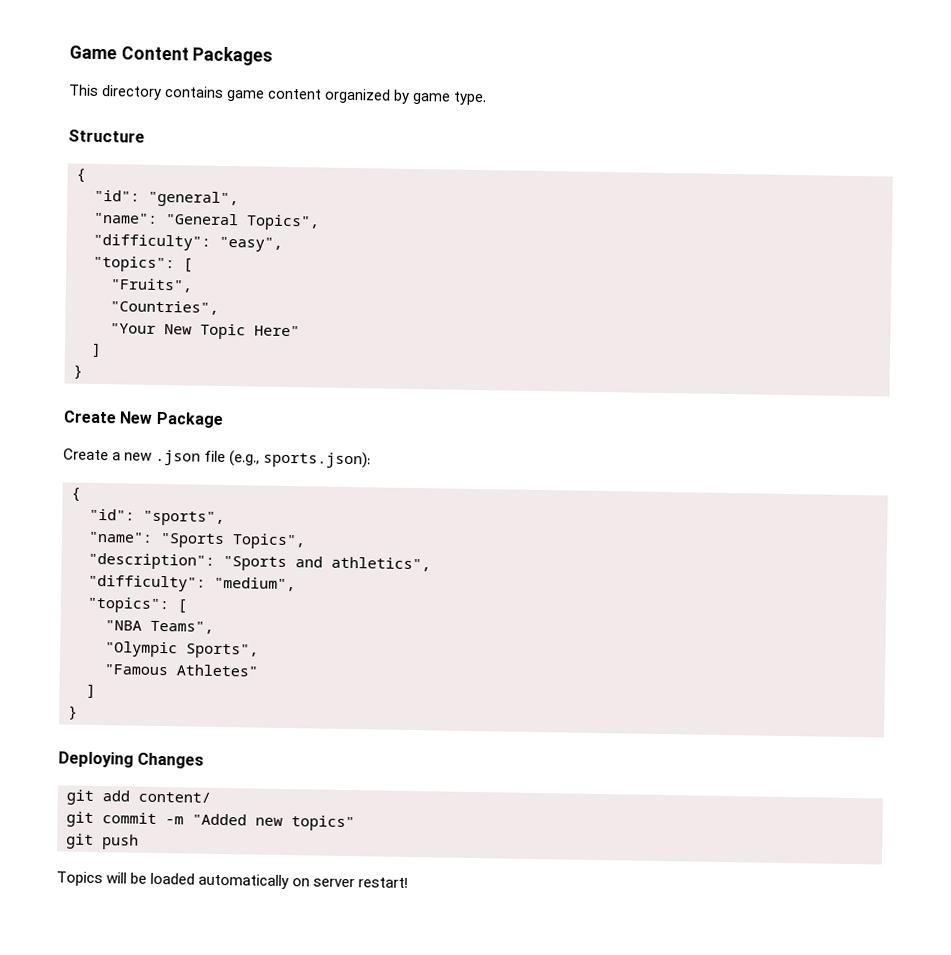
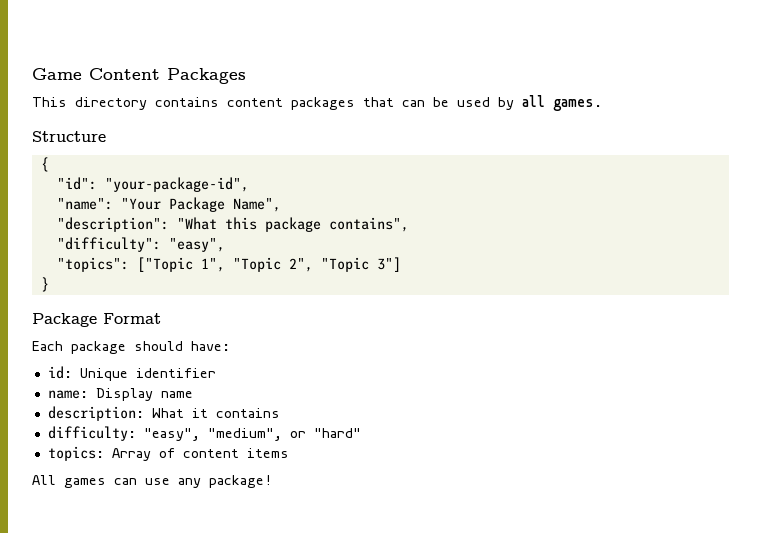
[226,88,488,106] game content organized by game type. -> [227,95,602,111] content packages that can be used by all games.
[148,190,239,208] [93,212,320,231] [93,233,283,252] [93,255,193,273] [110,278,193,293] [110,300,219,315] [110,323,300,340] [91,342,102,358] [73,364,83,379] [63,410,223,428] [63,448,372,469] [71,487,81,502] [89,508,225,527] [88,531,306,550] [88,552,431,572] [88,574,296,592] [87,596,188,614] [105,620,214,634] [105,641,259,659] [104,664,258,677] [86,683,96,698] [68,705,78,720] [58,751,205,769] [66,789,211,805] [66,811,355,832] [66,833,139,850] [56,871,409,890] "general", // "name": "General Topics", // "difficulty": "easy", // "topics": [ // "Fruits", // "Countries", // "Your New Topic Here" // ] // } // Create New Package // Create a new .json file (e.g., sports.json): // { // "id": "sports", // "name": "Sports Topics", // "description": "Sports and athletics", // "difficulty": "medium", // "topics": [ // "NBA Teams", // "Olympic Sports", // "Famous Athletes" // ] // } // Deploying Changes // git add content/ // git commit -m "Added new topics" // git push // Topics will be loaded automatically on server restart! -> [104,177,249,192] [56,197,281,212] [56,217,409,232] [56,237,225,252] [56,257,401,272] [40,277,49,292] [32,313,161,327] [32,341,230,354] [47,366,216,381] [47,388,193,401] [47,406,280,421] [47,426,361,441] [47,446,289,461] [32,475,272,488] "your-package-id", // "name": "Your Package Name", // "description": "What this package contains", // "difficulty": "easy", // "topics": ["Topic 1", "Topic 2", "Topic 3"] // } // Package Format // Each package should have: // id: Unique identifier // name: Display name // description: What it contains // difficulty: "easy", "medium", or "hard" // topics: Array of content items // All games can use any package!

